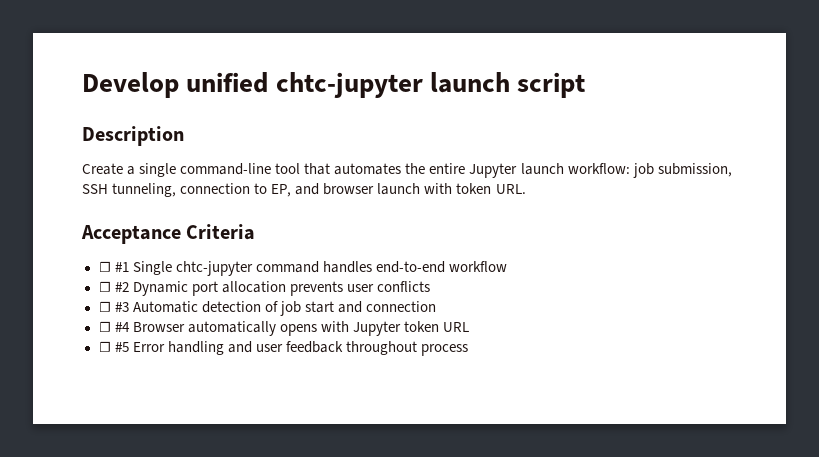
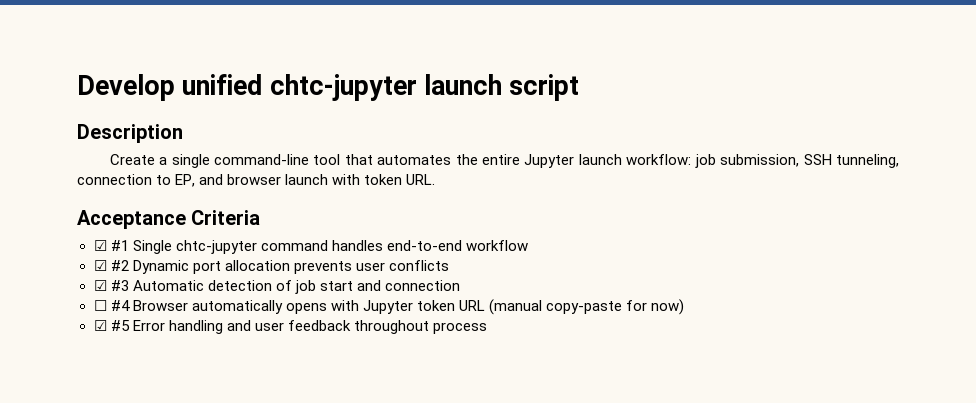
[98,261,111,272] ☐ -> [93,240,107,251] ☑
[98,281,111,292] ☐ -> [93,260,107,271] ☑
[98,301,111,312] ☐ -> [93,280,107,291] ☑
[98,341,111,352] // ☐ -> [488,299,685,315] [93,320,107,331] (manual copy-paste for now) // ☑

